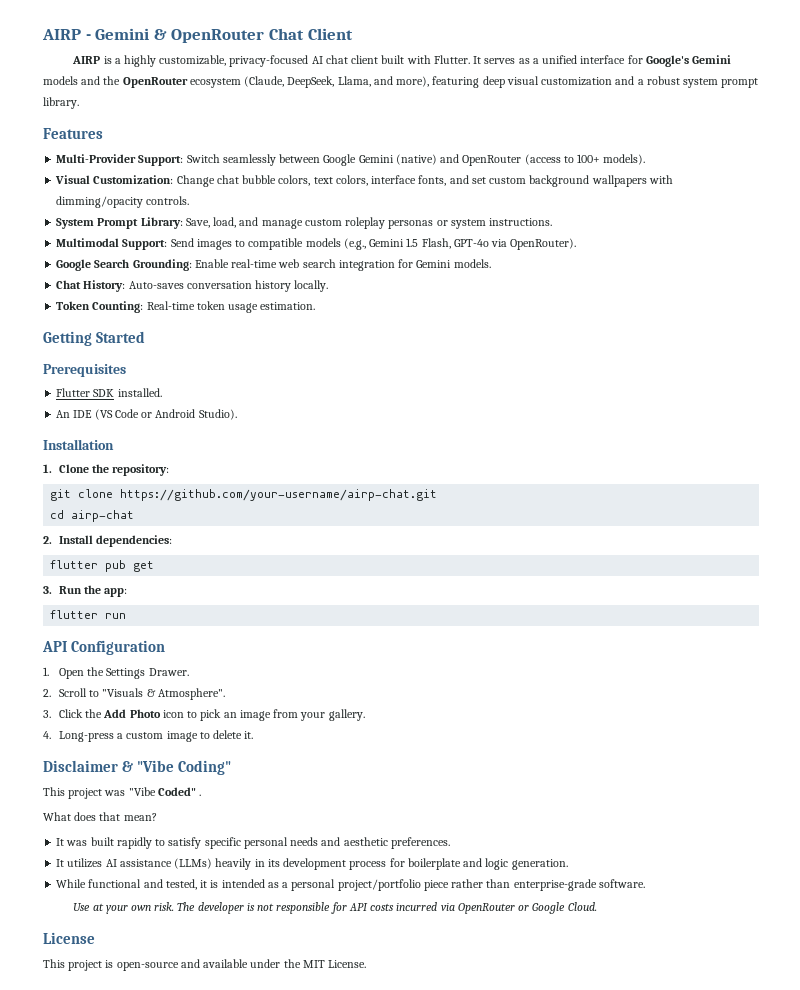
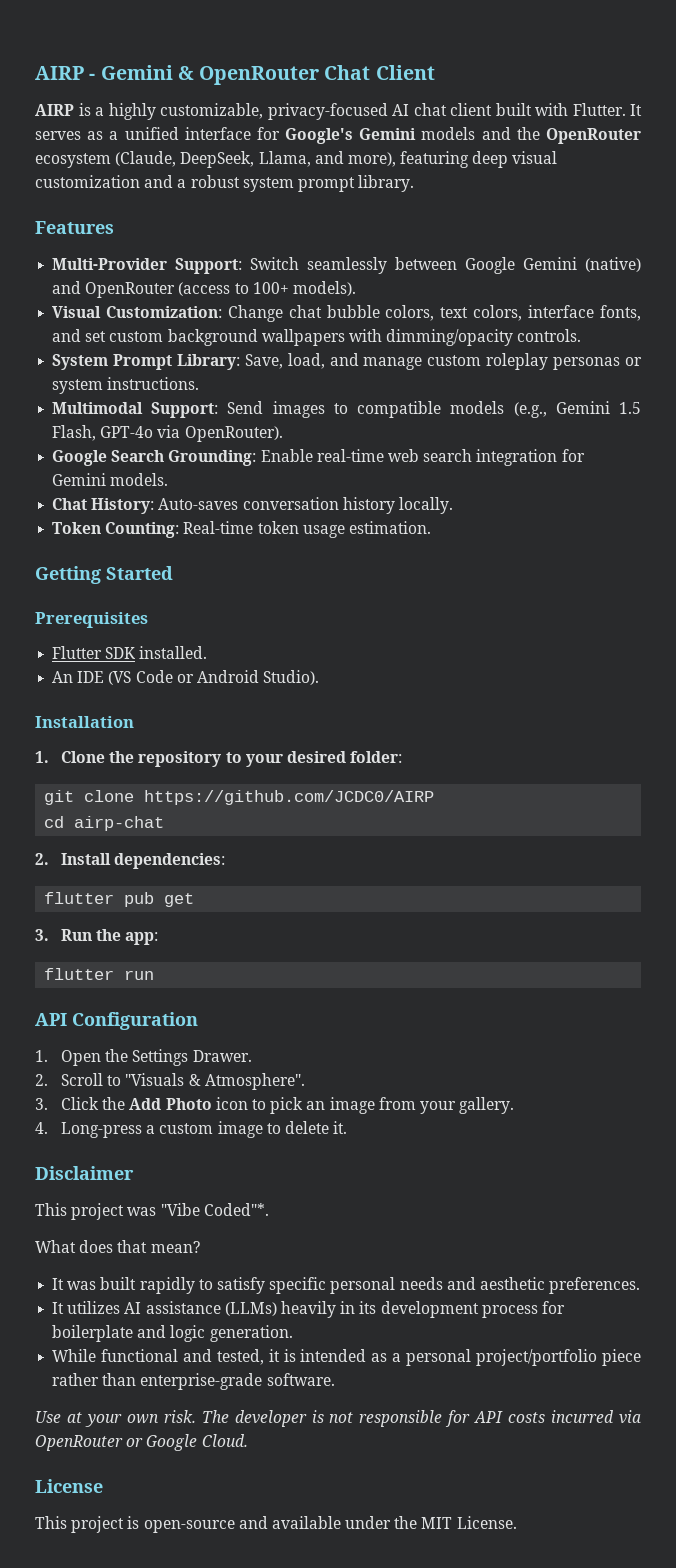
[112,464,170,476] repository: -> [138,751,403,767] repository to your desired folder:
[120,489,438,501] https://github.com/your-username/airp-chat.git -> [144,790,435,805] https://github.com/JCDC0/AIRP
[122,760,232,775] & "Vibe Coding" -> (134, 1173) none
[157,787,202,796] Coded" . -> [203,1203,269,1216] Coded"*.

